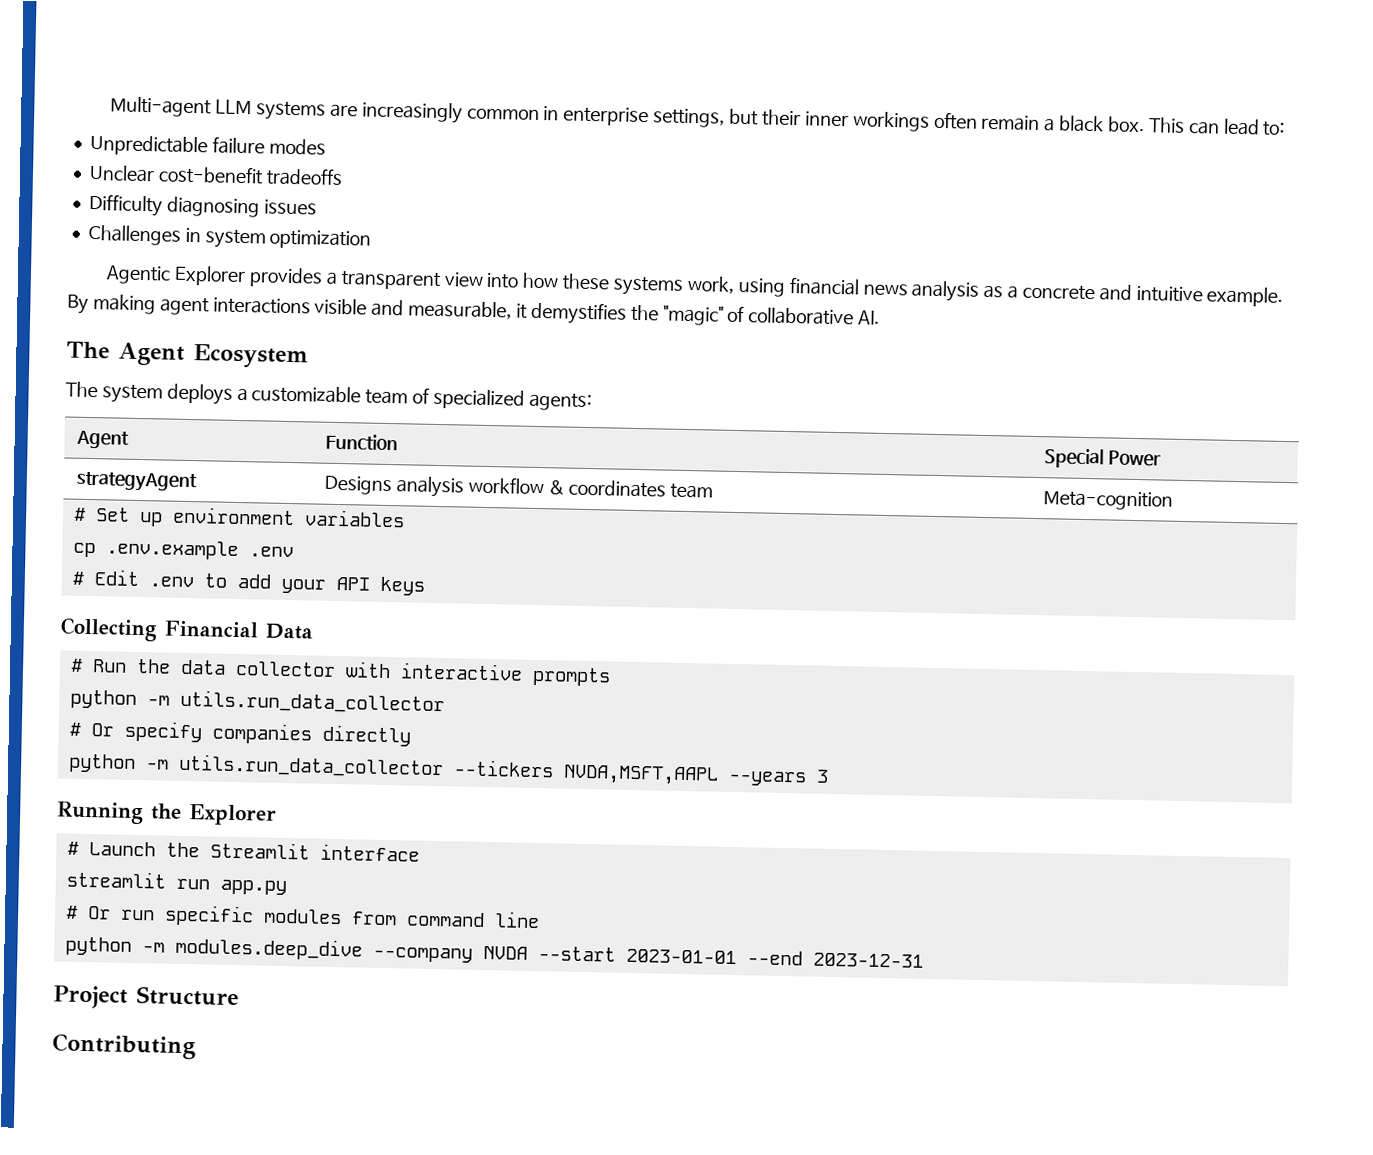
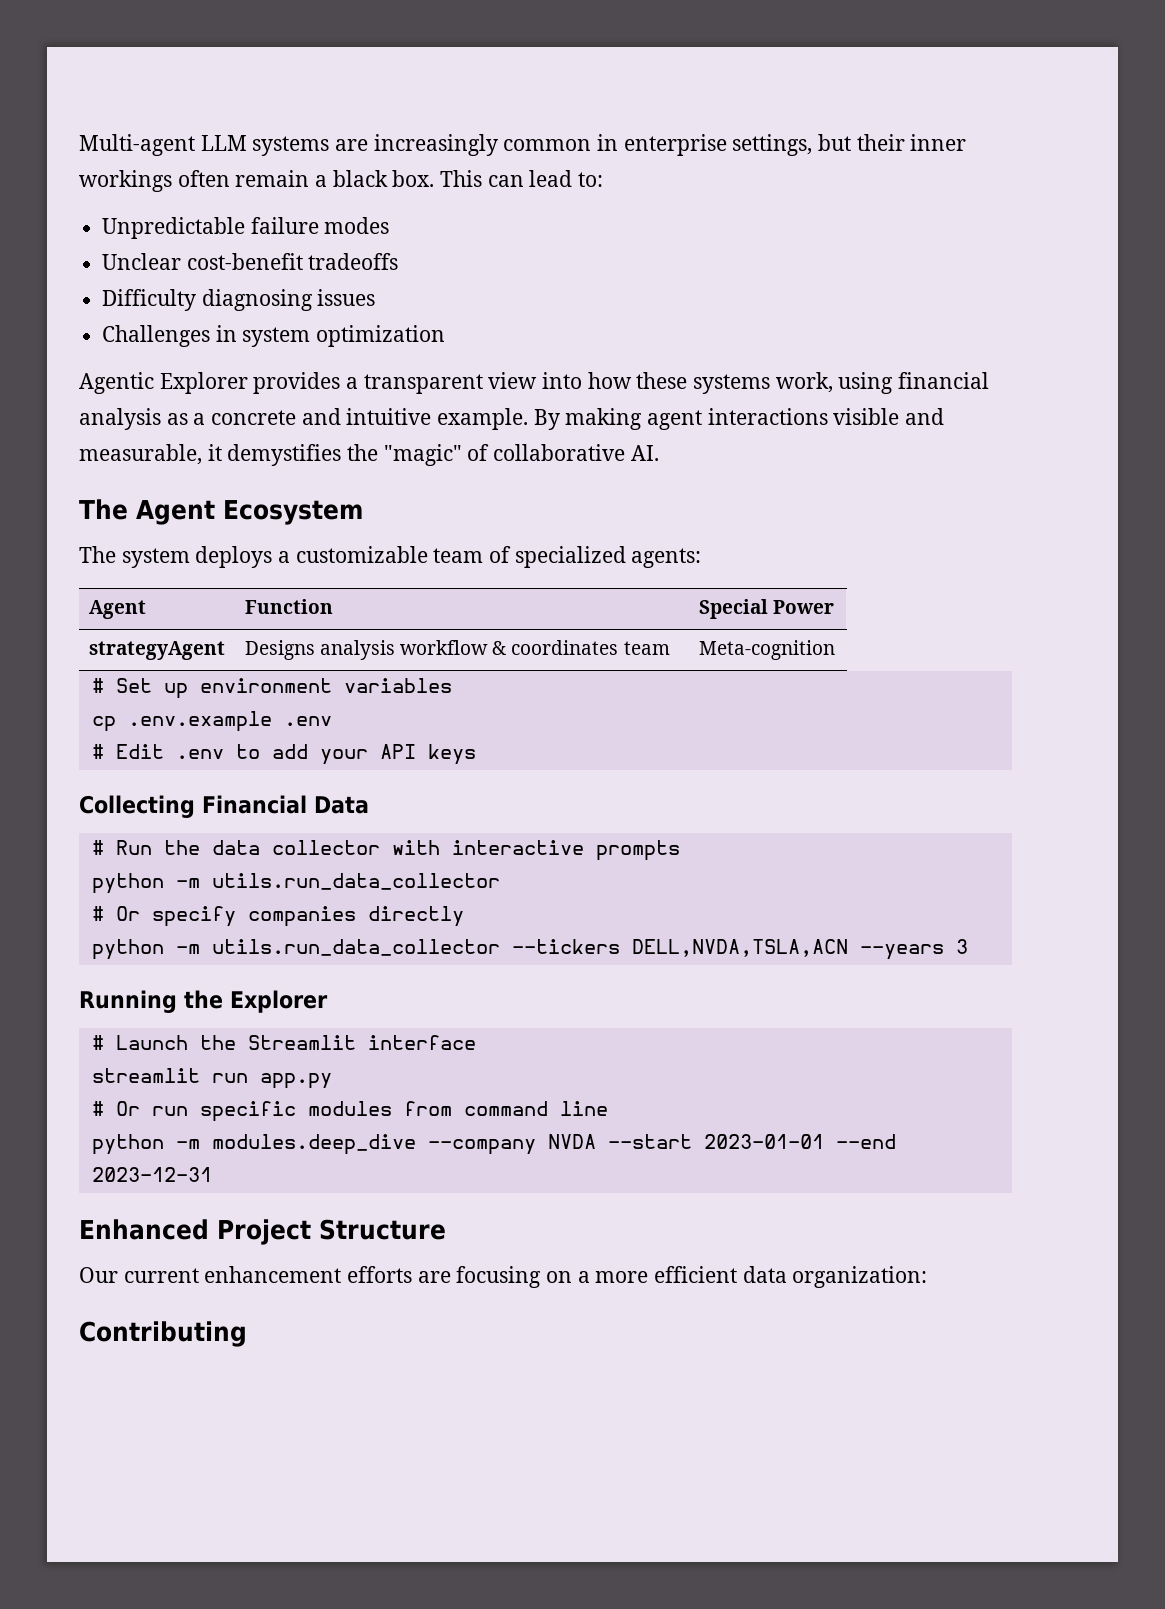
[862,283,908,296] news -> (990, 380) none
[562,764,719,786] NVDA,MSFT,AAPL -> [631,939,848,957] DELL,NVDA,TSLA,ACN
(924, 960) none -> [79,1219,209,1240] Enhanced
(239, 996) none -> [79,1266,928,1288] // Our current enhancement efforts are focusing on a more efficient data organization:

